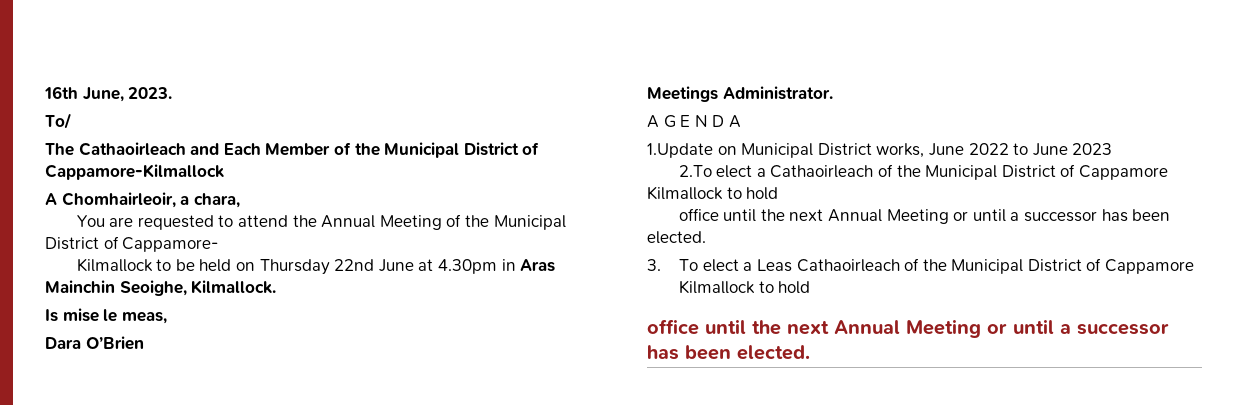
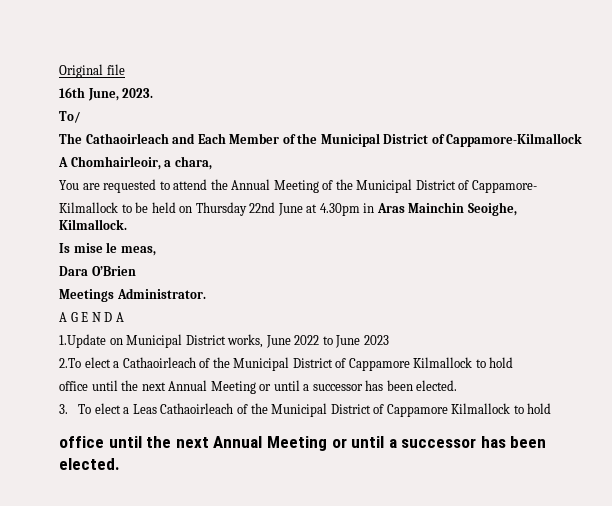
(44, 92) none -> [59,64,125,78] Original file //

